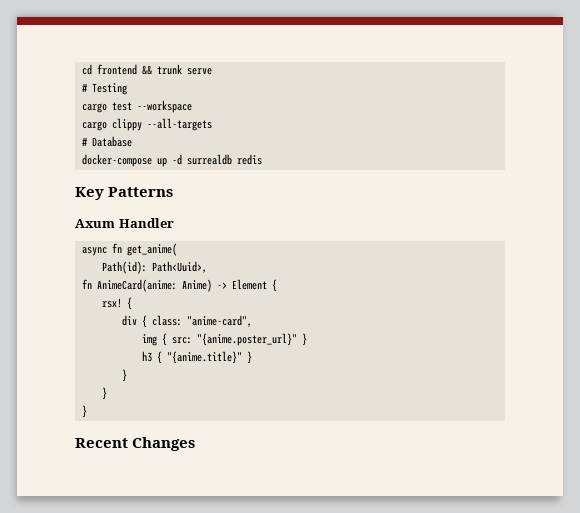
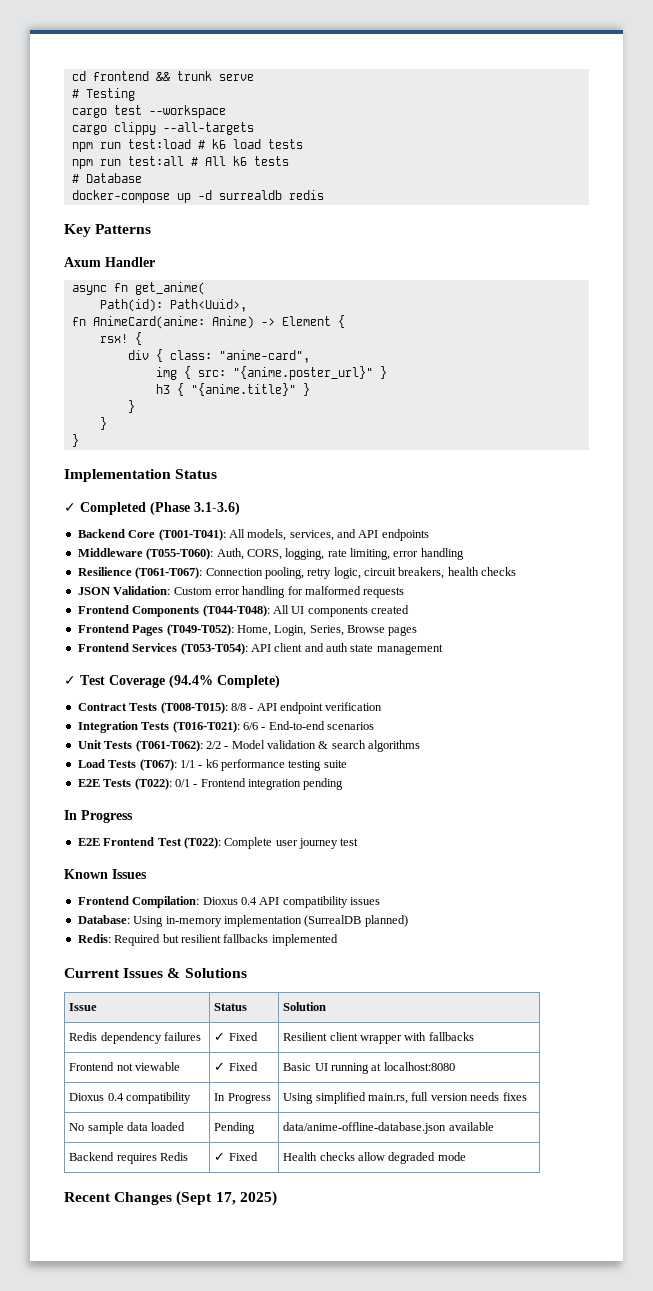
(212, 124) none -> [71,139,303,152] [71,156,289,169] // npm run test:load # k6 load tests // npm run test:all # All k6 tests
(87, 411) none -> [64,469,218,482] [64,502,240,515] [77,529,429,541] [77,548,464,560] [77,567,517,579] [77,586,405,598] [77,605,409,617] [77,624,418,636] [77,643,443,655] [64,675,280,688] [77,702,383,714] [77,721,374,733] [77,740,421,752] [77,759,347,771] [77,778,344,790] [64,810,133,823] [77,837,359,849] [64,869,147,879] [77,896,380,908] [77,915,408,927] [77,934,338,946] [64,968,247,978] [69,1003,98,1011] [214,1003,248,1011] [283,1002,327,1011] [69,1032,202,1044] [214,1032,258,1041] [283,1032,474,1044] [69,1062,181,1071] [214,1062,258,1071] [283,1062,455,1074] [69,1092,192,1104] [214,1093,271,1104] [283,1092,527,1104] [69,1122,186,1134] [214,1122,256,1134] [283,1122,494,1134] [69,1152,189,1164] [214,1152,258,1161] [283,1152,466,1164] // Implementation Status // ✓ Completed (Phase 3.1-3.6) // Backend Core (T001-T041): All models, services, and API endpoints // Middleware (T055-T060): Auth, CORS, logging, rate limiting, error handling // Resilience (T061-T067): Connection pooling, retry logic, circuit breakers, health checks // JSON Validation: Custom error handling for malformed requests // Frontend Components (T044-T048): All UI components created // Frontend Pages (T049-T052): Home, Login, Series, Browse pages // Frontend Services (T053-T054): API client and auth state management // ✓ Test Coverage (94.4% Complete) // Contract Tests (T008-T015): 8/8 - API endpoint verification // Integration Tests (T016-T021): 6/6 - End-to-end scenarios // Unit Tests (T061-T062): 2/2 - Model validation & search algorithms // Load Tests (T067): 1/1 - k6 performance testing suite // E2E Tests (T022): 0/1 - Frontend integration pending // In Progress // E2E Frontend Test (T022): Complete user journey test // Known Issues // Frontend Compilation: Dioxus 0.4 API compatibility issues // Database: Using in-memory implementation (SurrealDB planned) // Redis: Required but resilient fallbacks implemented // Current Issues & Solutions // Issue | Status | Solution // Redis dependency failures | ✓ Fixed | Resilient client wrapper with fallbacks // Frontend not viewable | ✓ Fixed | Basic UI running at localhost:8080 // Dioxus 0.4 compatibility | In Progress | Using simplified main.rs, full version needs fixes // No sample data loaded | Pending | data/anime-offline-database.json available // Backend requires Redis | ✓ Fixed | Health checks allow degraded mode
(196, 444) none -> [176,1191,277,1206] (Sept 17, 2025)

